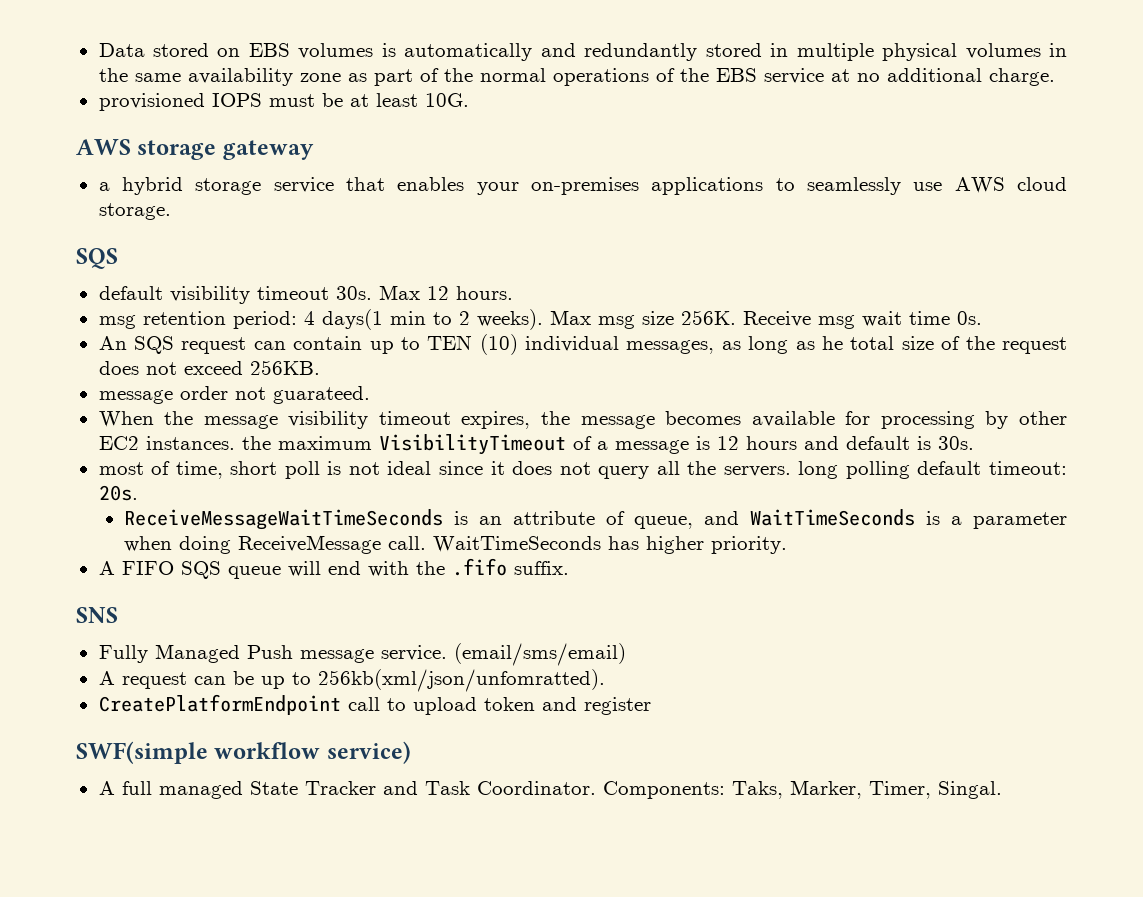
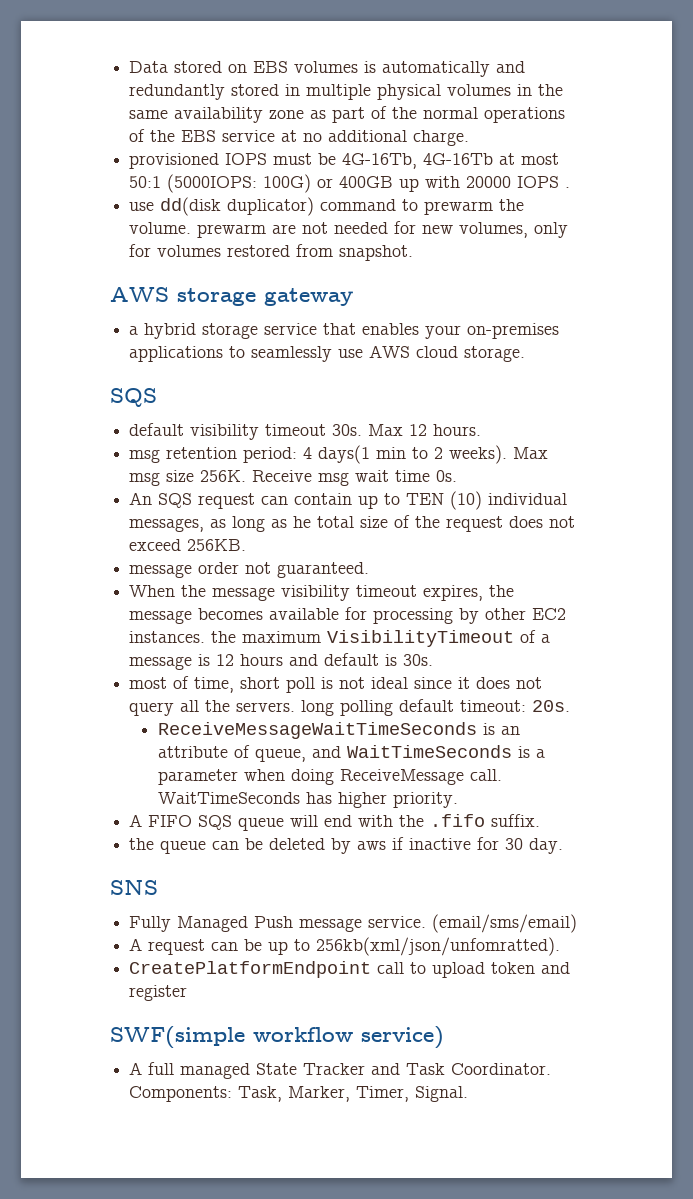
[349,93,469,107] at least 10G. -> [342,153,560,169] [129,174,571,193] [129,197,525,216] [129,221,569,238] [129,244,414,261] 4G-16Tb, 4G-16Tb at most 50:1 (5000IOPS: 100G) or 400GB up with 20000 IOPS . // use dd(disk duplicator) command to prewarm the volume. prewarm are not needed for new volumes, only for volumes restored from snapshot.
[272,386,370,404] guarateed. -> [277,562,370,578] guaranteed.
(569, 568) none -> [129,837,564,854] // the queue can be deleted by aws if inactive for 30 day.
[731,781,783,799] Taks, -> [238,1086,283,1102] Task,
[937,781,1002,799] Singal. -> [415,1086,469,1102] Signal.

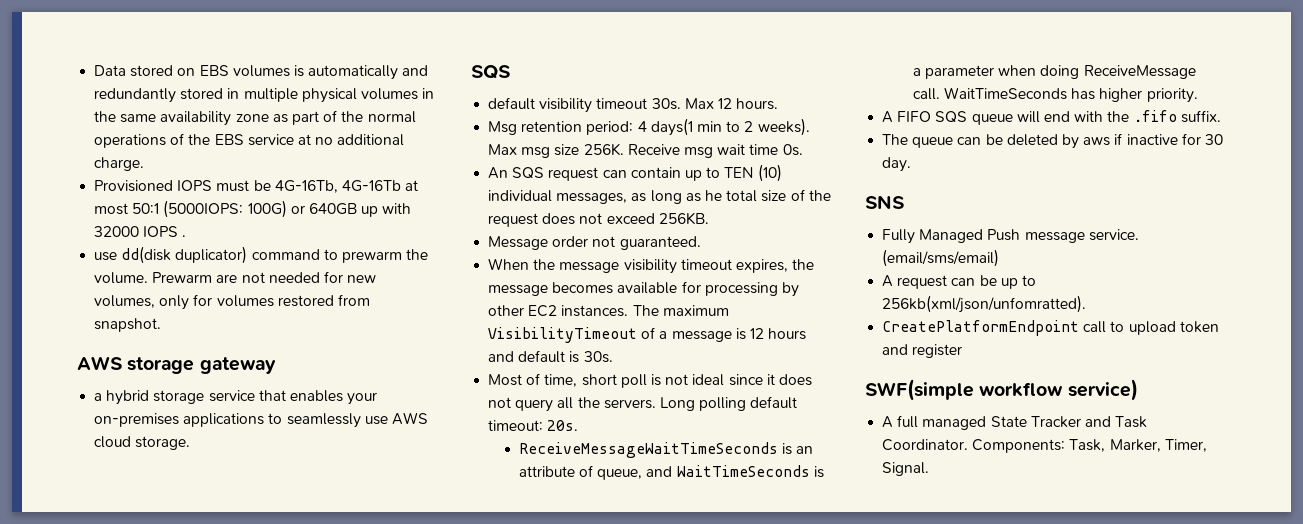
[129,153,220,169] provisioned -> [94,180,174,192] Provisioned
[339,176,394,188] 400GB -> [308,203,357,215] 640GB
[466,176,512,188] 20000 -> [94,226,140,237] 32000
[197,224,267,238] prewarm -> [152,272,213,283] Prewarm
[129,449,161,463] msg -> [488,121,518,135] Msg
[129,564,193,578] message -> [488,236,549,250] Message
[211,631,237,643] the -> [632,305,659,316] The
[129,677,168,689] most -> [488,374,523,386] Most
[301,700,335,716] long -> [659,397,695,411] Long
[129,838,155,850] the -> [882,134,909,145] The

